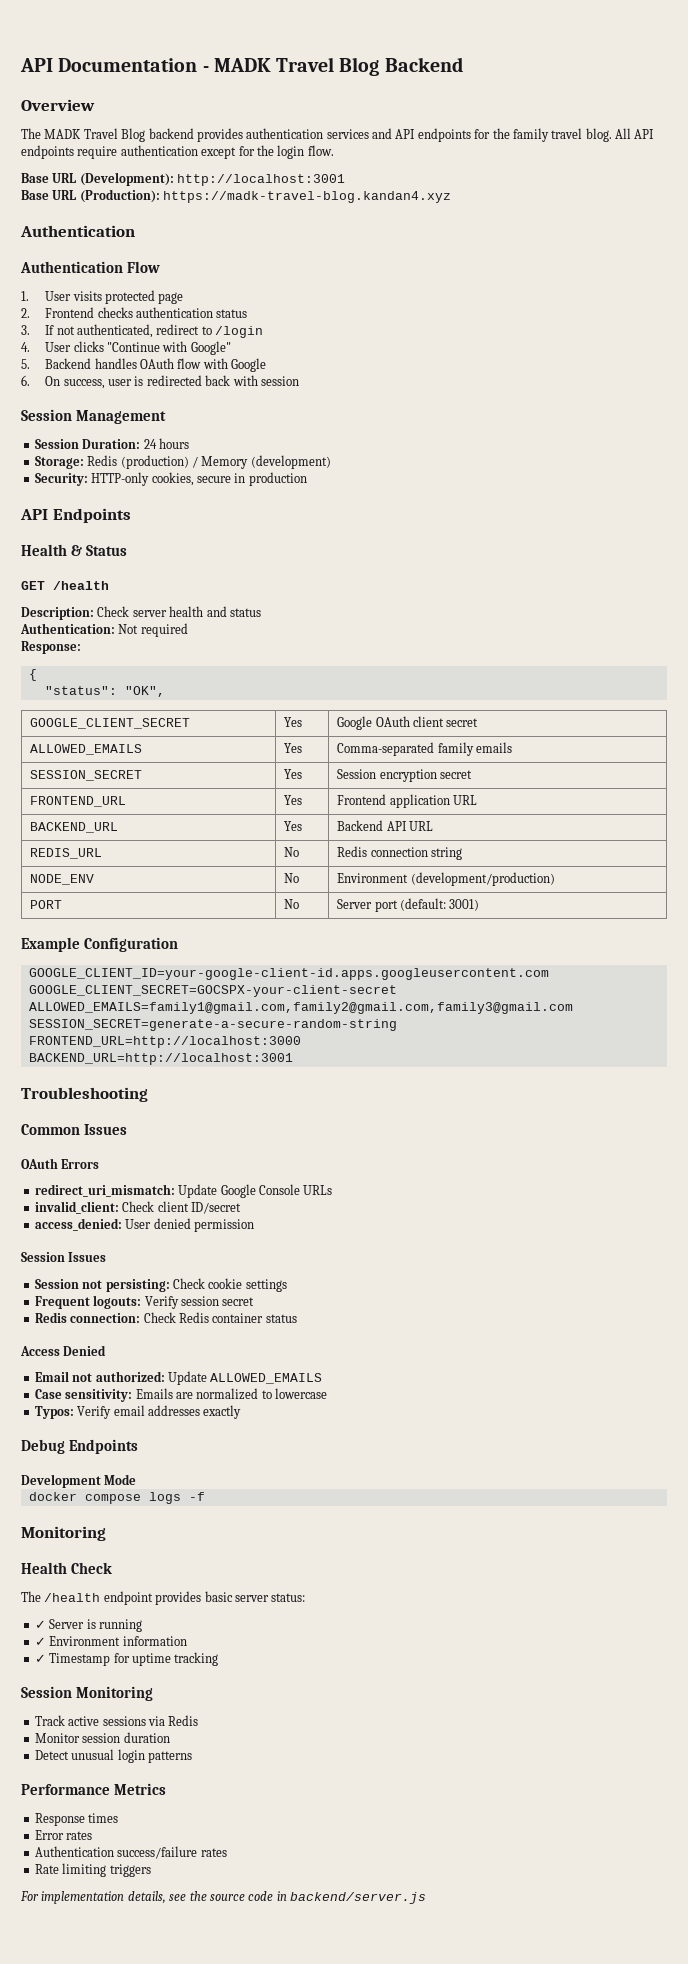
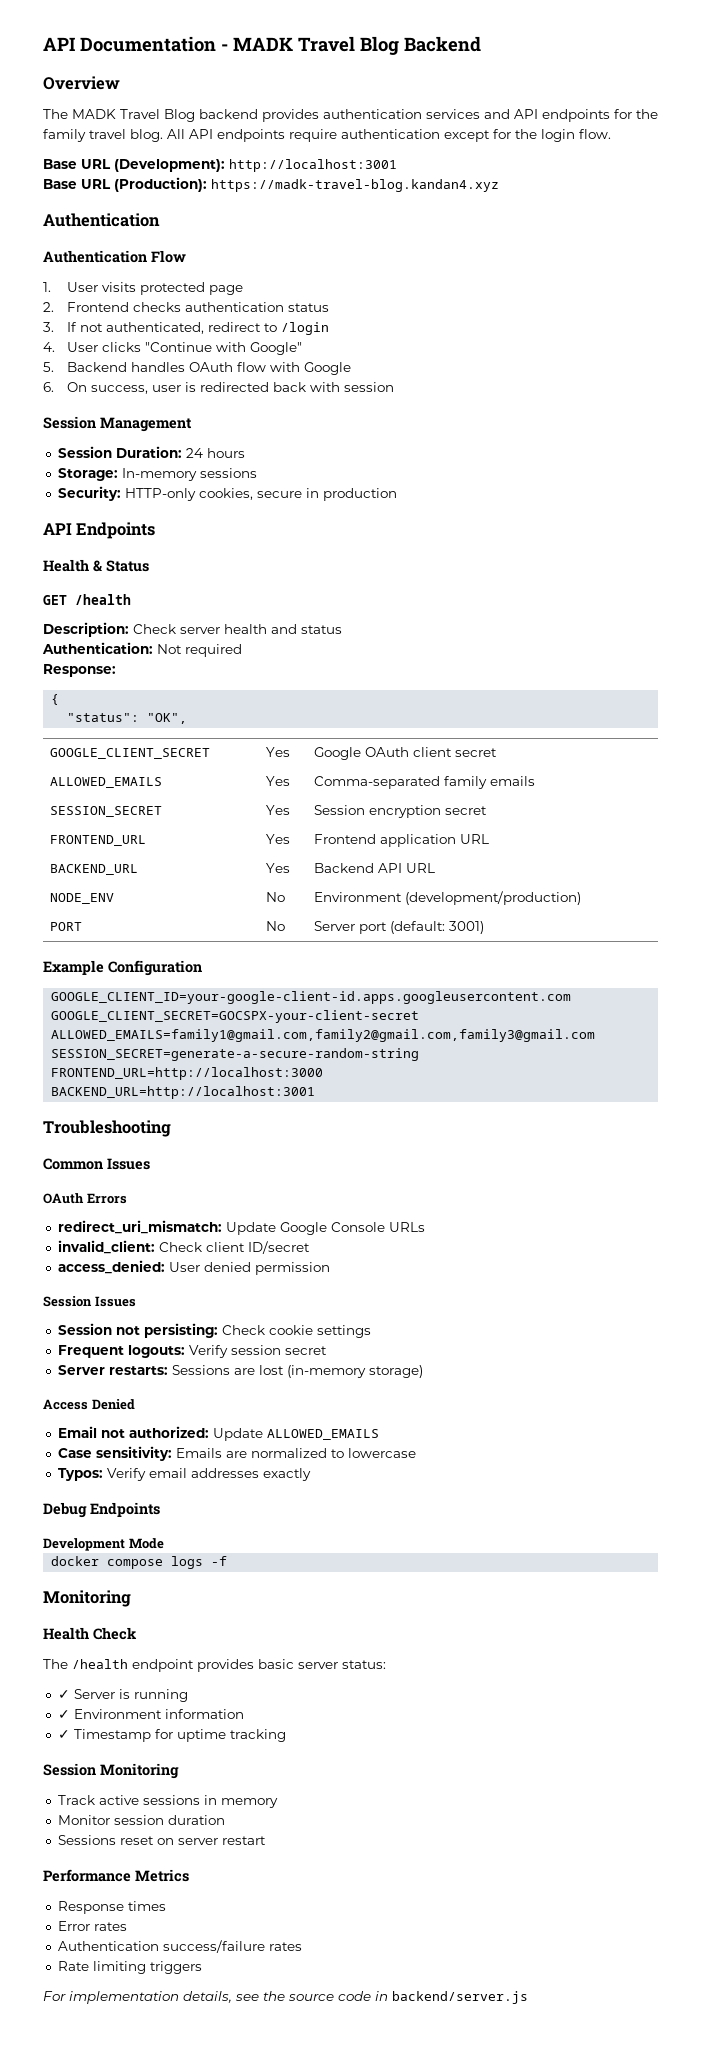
[87,455,331,469] Redis (production) / Memory (development) -> [121,468,257,481] In-memory sessions
[30,848,103,859] [284,847,300,857] [337,846,463,860] // REDIS_URL | No | Redis connection string -> (435, 868) none
[34,1312,297,1323] Redis connection: Check Redis container status -> [57,1365,423,1378] Server restarts: Sessions are lost (in-memory storage)
[147,1715,199,1726] via Redis -> [203,1795,278,1808] in memory
[34,1749,192,1763] Detect unusual login patterns -> [57,1835,266,1845] Sessions reset on server restart

